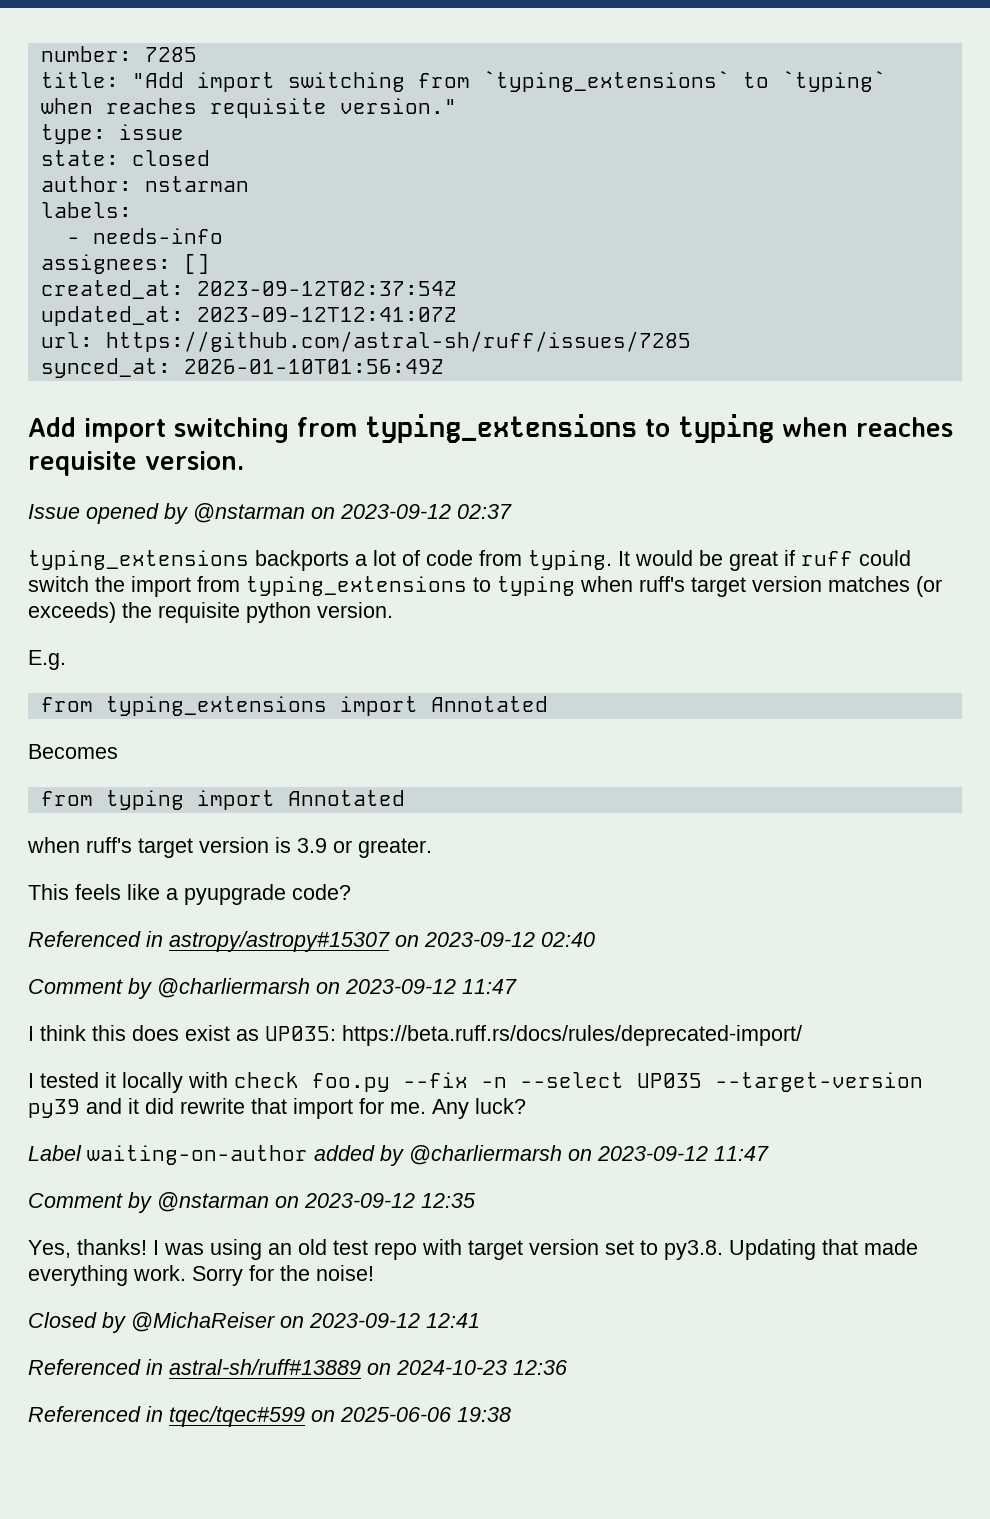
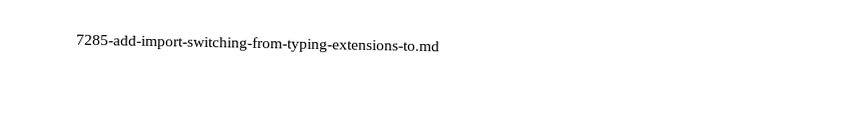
[40,46,197,62] [40,70,886,92] [40,98,457,118] [40,124,184,144] [40,150,210,166] [40,176,249,192] [40,202,132,218] [66,228,223,244] [40,254,210,274] [40,280,457,299] [40,306,457,326] [40,331,691,352] [40,358,444,378] [28,414,953,443] [28,451,244,476] [28,503,512,524] [28,550,911,571] [28,576,942,597] [28,602,393,623] [28,650,66,670] [40,696,548,716] [28,744,118,759] [40,790,405,810] [27,837,432,858] [28,884,351,905] [28,931,595,952] [28,978,517,999] [28,1025,802,1046] [28,1072,923,1093] [28,1098,526,1119] [28,1145,769,1166] [28,1192,476,1213] [28,1239,918,1260] [28,1265,374,1286] [28,1312,480,1333] [28,1359,567,1375] [28,1406,511,1427] number: 7285 // title: "Add import switching from `typing_extensions` to `typing` when reaches requisite version." // type: issue // state: closed // author: nstarman // labels: // - needs-info // assignees: [] // created_at: 2023-09-12T02:37:54Z // updated_at: 2023-09-12T12:41:07Z // url: https://github.com/astral-sh/ruff/issues/7285 // synced_at: 2026-01-10T01:56:49Z // Add import switching from typing_extensions to typing when reaches requisite version. // Issue opened by @nstarman on 2023-09-12 02:37 // typing_extensions backports a lot of code from typing. It would be great if ruff could switch the import from typing_extensions to typing when ruff's target version matches (or exceeds) the requisite python version. // E.g. // from typing_extensions import Annotated // Becomes // from typing import Annotated // when ruff's target version is 3.9 or greater. // This feels like a pyupgrade code? // Referenced in astropy/astropy#15307 on 2023-09-12 02:40 // Comment by @charliermarsh on 2023-09-12 11:47 // I think this does exist as UP035: https://beta.ruff.rs/docs/rules/deprecated-import/ // I tested it locally with check foo.py --fix -n --select UP035 --target-version py39 and it did rewrite that import for me. Any luck? // Label waiting-on-author added by @charliermarsh on 2023-09-12 11:47 // Comment by @nstarman on 2023-09-12 12:35 // Yes, thanks! I was using an old test repo with target version set to py3.8. Updating that made everything work. Sorry for the noise! // Closed by @MichaReiser on 2023-09-12 12:41 // Referenced in astral-sh/ruff#13889 on 2024-10-23 12:36 // Referenced in tqec/tqec#599 on 2025-06-06 19:38 -> [76,33,440,55] 7285-add-import-switching-from-typing-extensions-to.md

